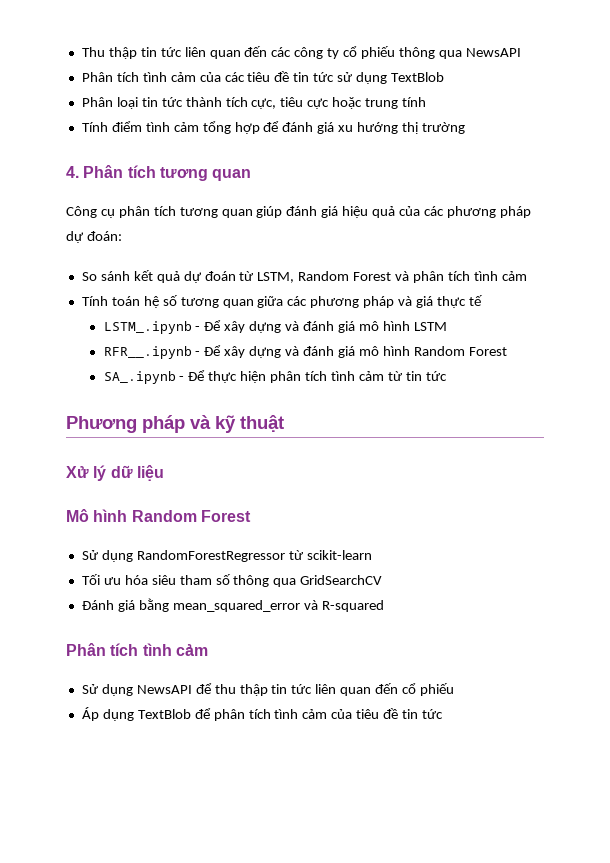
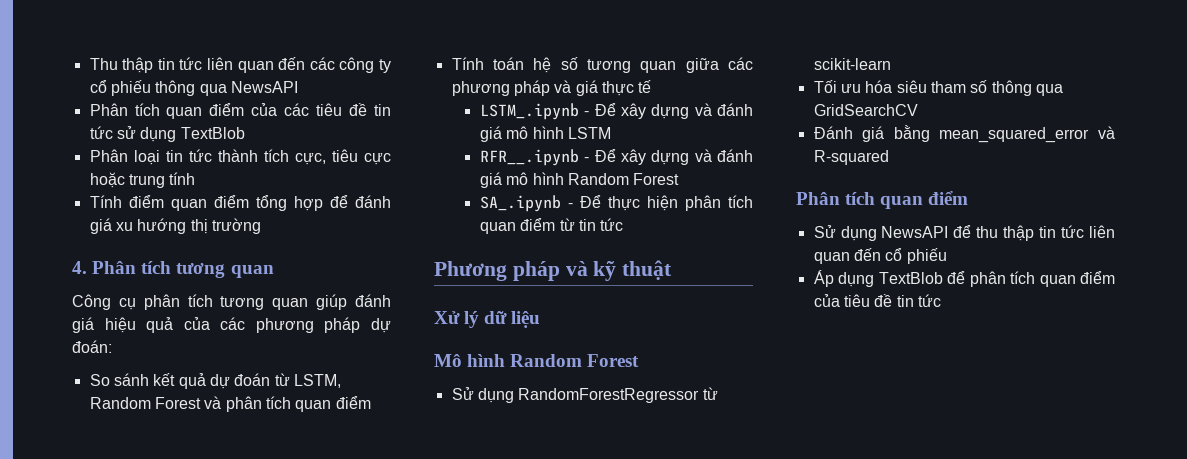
[142,72,196,82] tình cảm -> [166,103,245,119] quan điểm
[145,122,199,132] tình cảm -> [170,195,249,211] quan điểm
[473,271,527,281] tình cảm -> [295,396,371,412] quan điểm
[330,371,384,381] tình cảm -> [479,218,556,234] quan điểm
[142,643,208,656] tình cảm -> [880,191,969,209] quan điểm
[274,709,328,719] tình cảm -> [1039,271,1115,287] quan điểm

